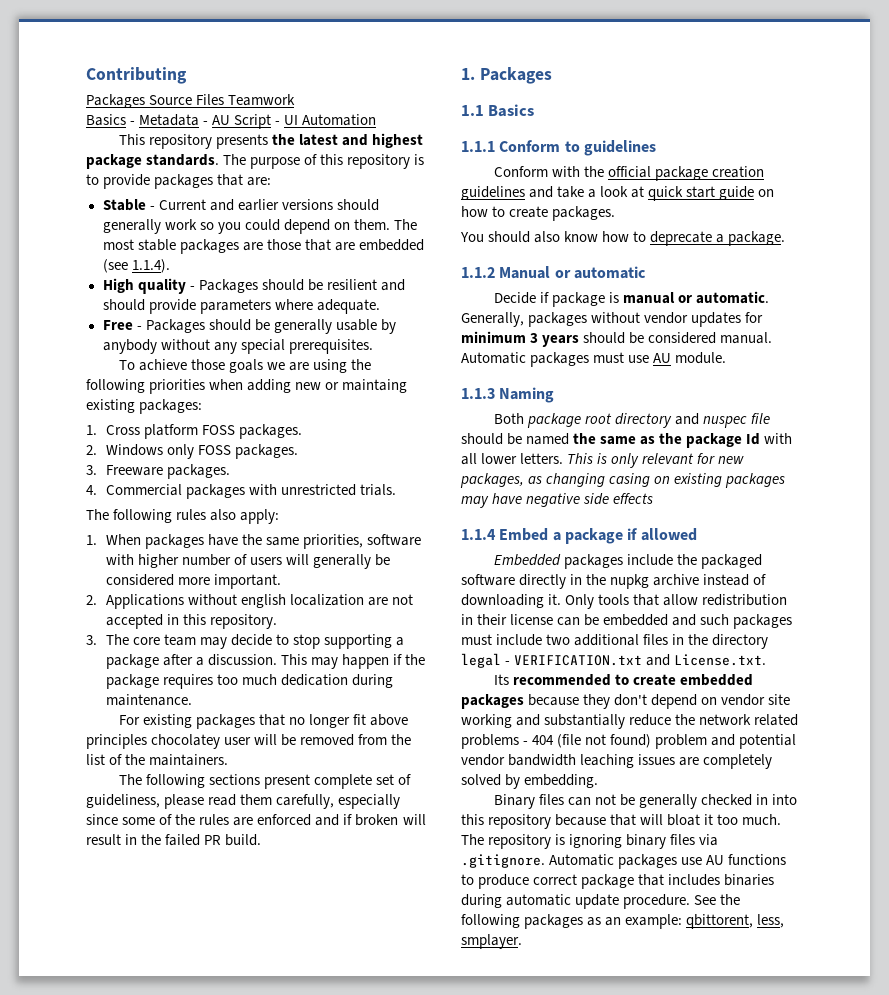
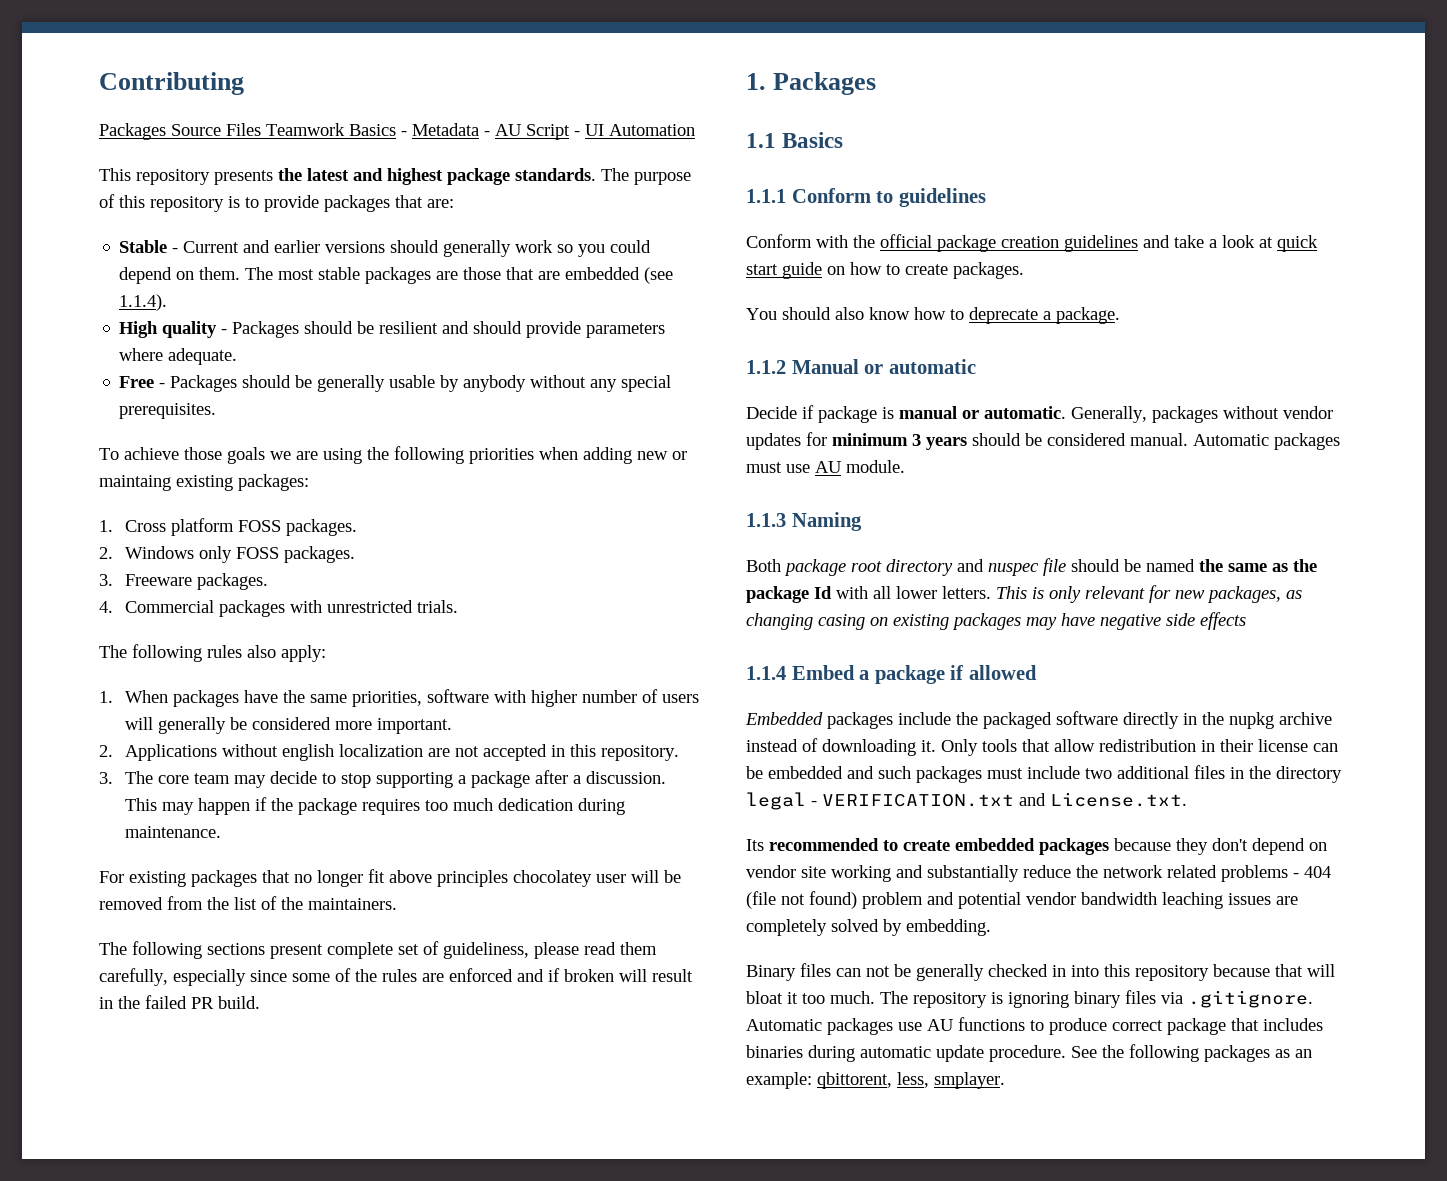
(296, 100) // -> (345, 129) none

